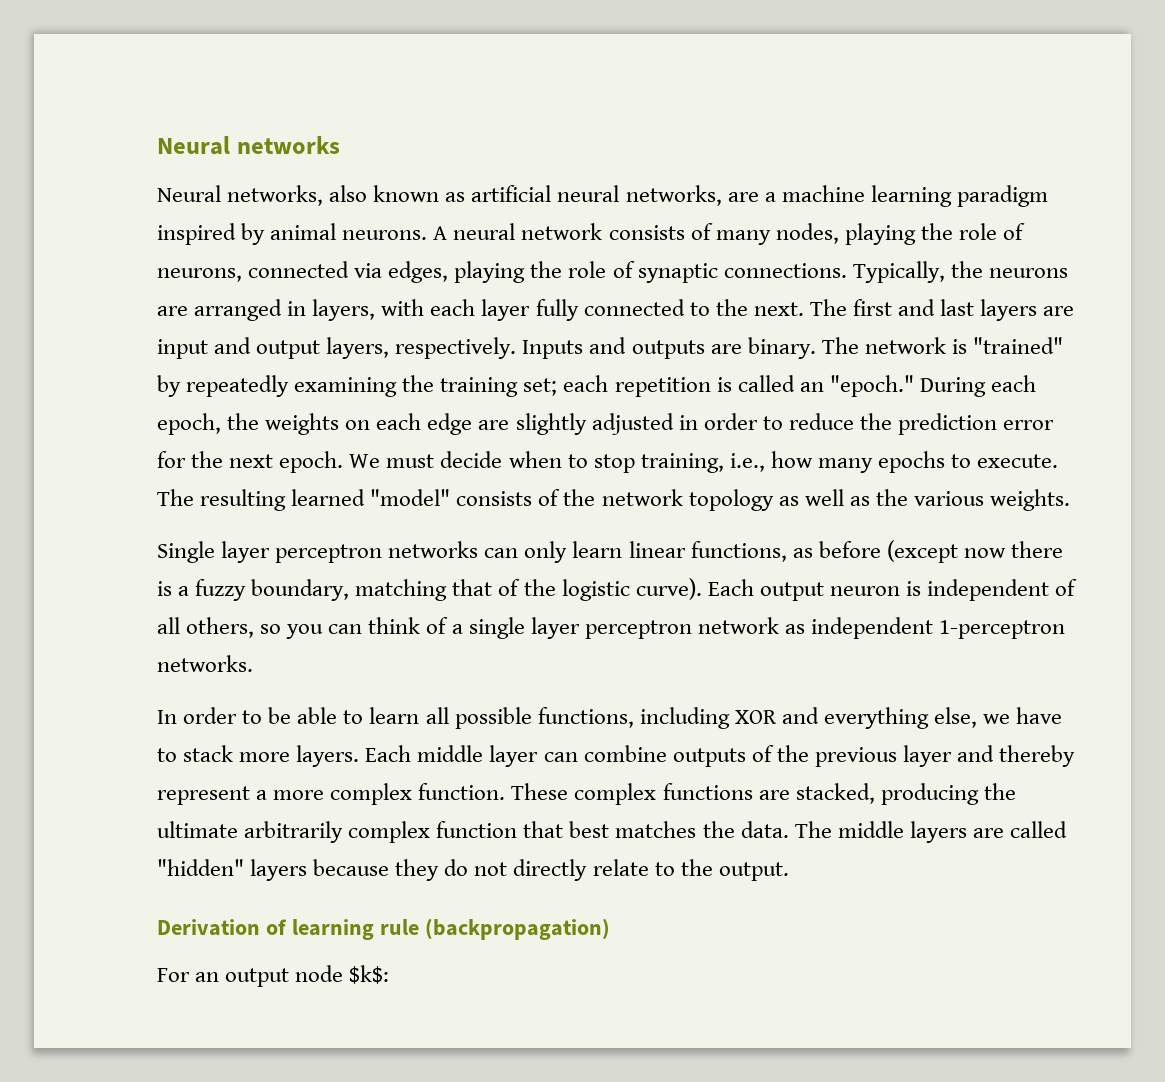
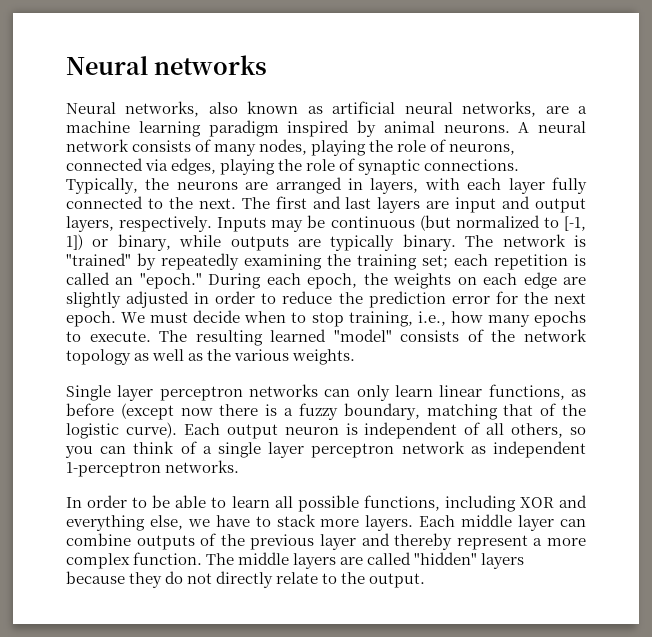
[589,337,627,354] and -> [271,215,586,232] [66,234,222,251] may be continuous (but normalized to [-1, 1]) or binary, while
(742, 349) none -> [330,235,395,251] typically
[511,783,1016,805] [157,821,789,843] These complex functions are stacked, producing the ultimate arbitrarily complex function that best matches the data. -> (203, 558) none
[157,918,610,940] [157,965,390,987] // Derivation of learning rule (backpropagation) // For an output node $k$: -> (426, 580) none

